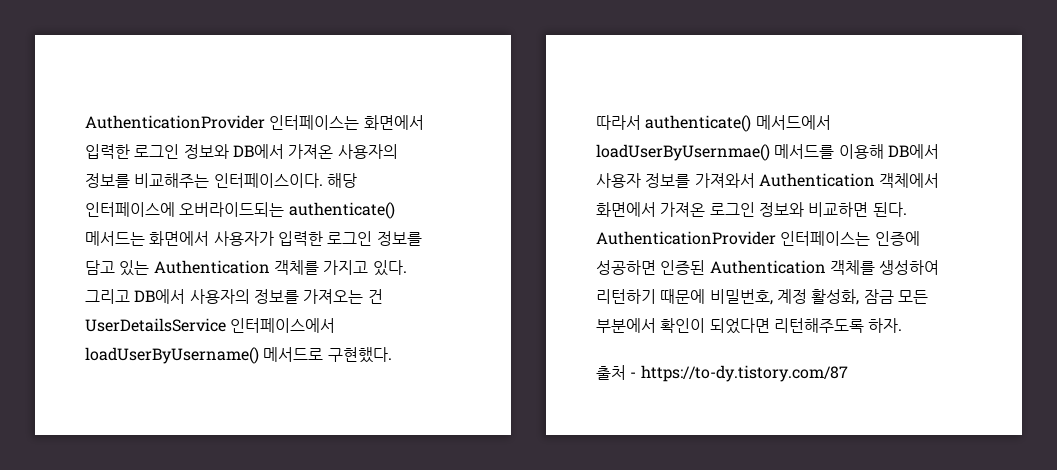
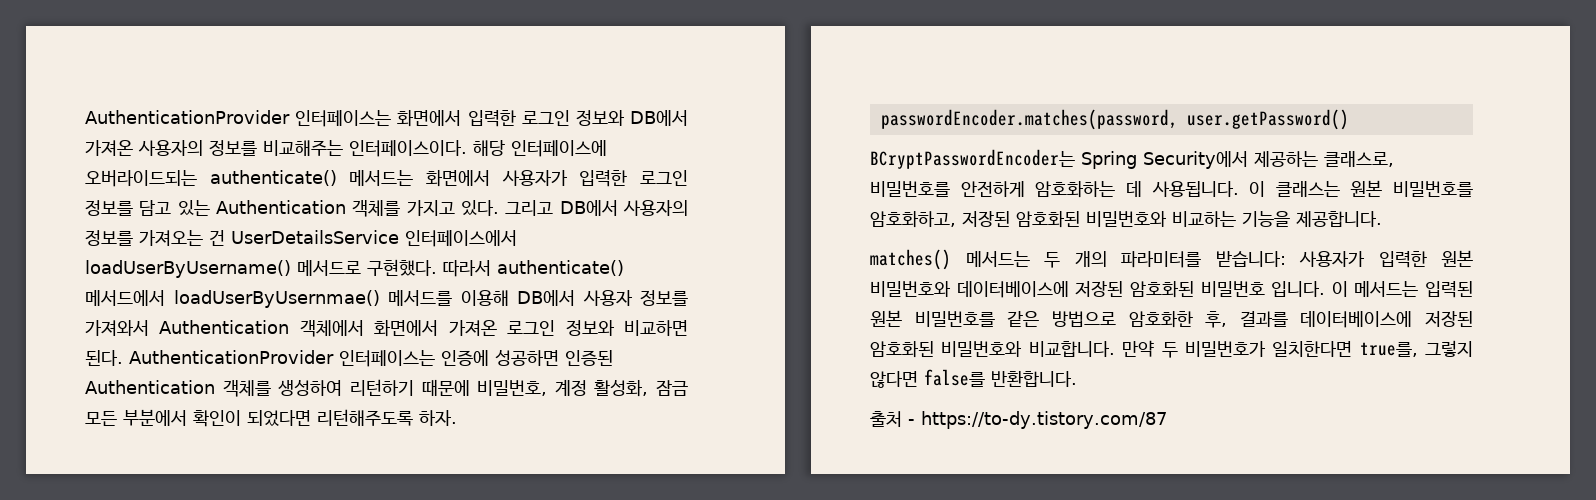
(903, 325) none -> [880,109,1349,130] [870,149,1394,169] [870,180,1473,198] [870,210,1382,228] [870,249,1473,270] [870,280,1473,298] [870,310,1473,328] [870,340,1473,358] [870,369,1077,388] // passwordEncoder.matches(password, user.getPassword() // BCryptPasswordEncoder는 Spring Security에서 제공하는 클래스로, 비밀번호를 안전하게 암호화하는 데 사용됩니다. 이 클래스는 원본 비밀번호를 암호화하고, 저장된 암호화된 비밀번호와 비교하는 기능을 제공합니다. // matches() 메서드는 두 개의 파라미터를 받습니다: 사용자가 입력한 원본 비밀번호와 데이터베이스에 저장된 암호화된 비밀번호 입니다. 이 메서드는 입력된 원본 비밀번호를 같은 방법으로 암호화한 후, 결과를 데이터베이스에 저장된 암호화된 비밀번호와 비교합니다. 만약 두 비밀번호가 일치한다면 true를, 그렇지 않다면 false를 반환합니다.

